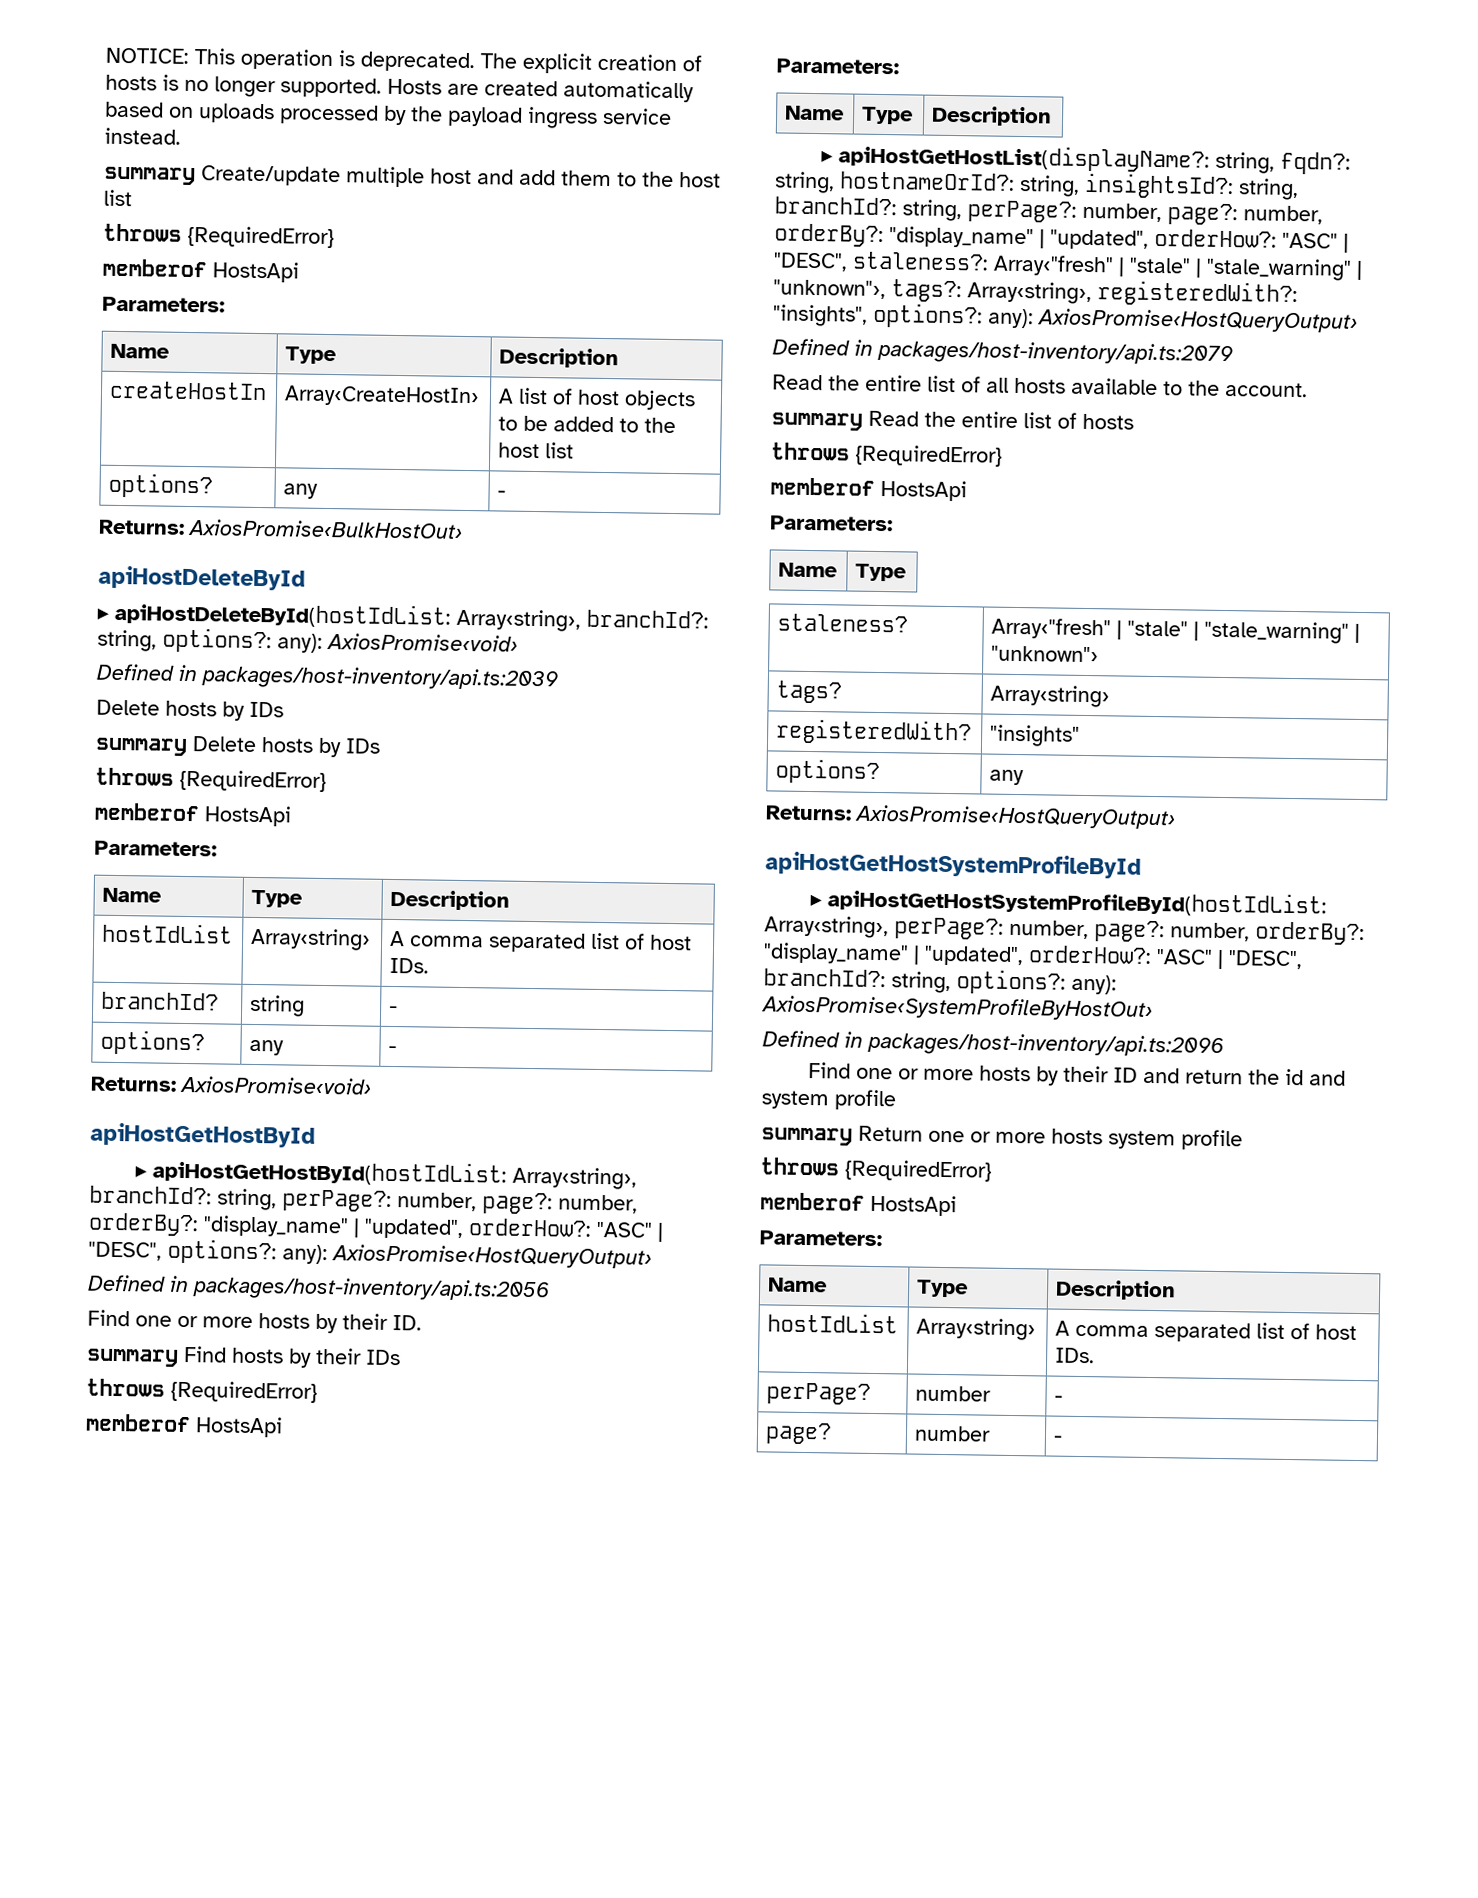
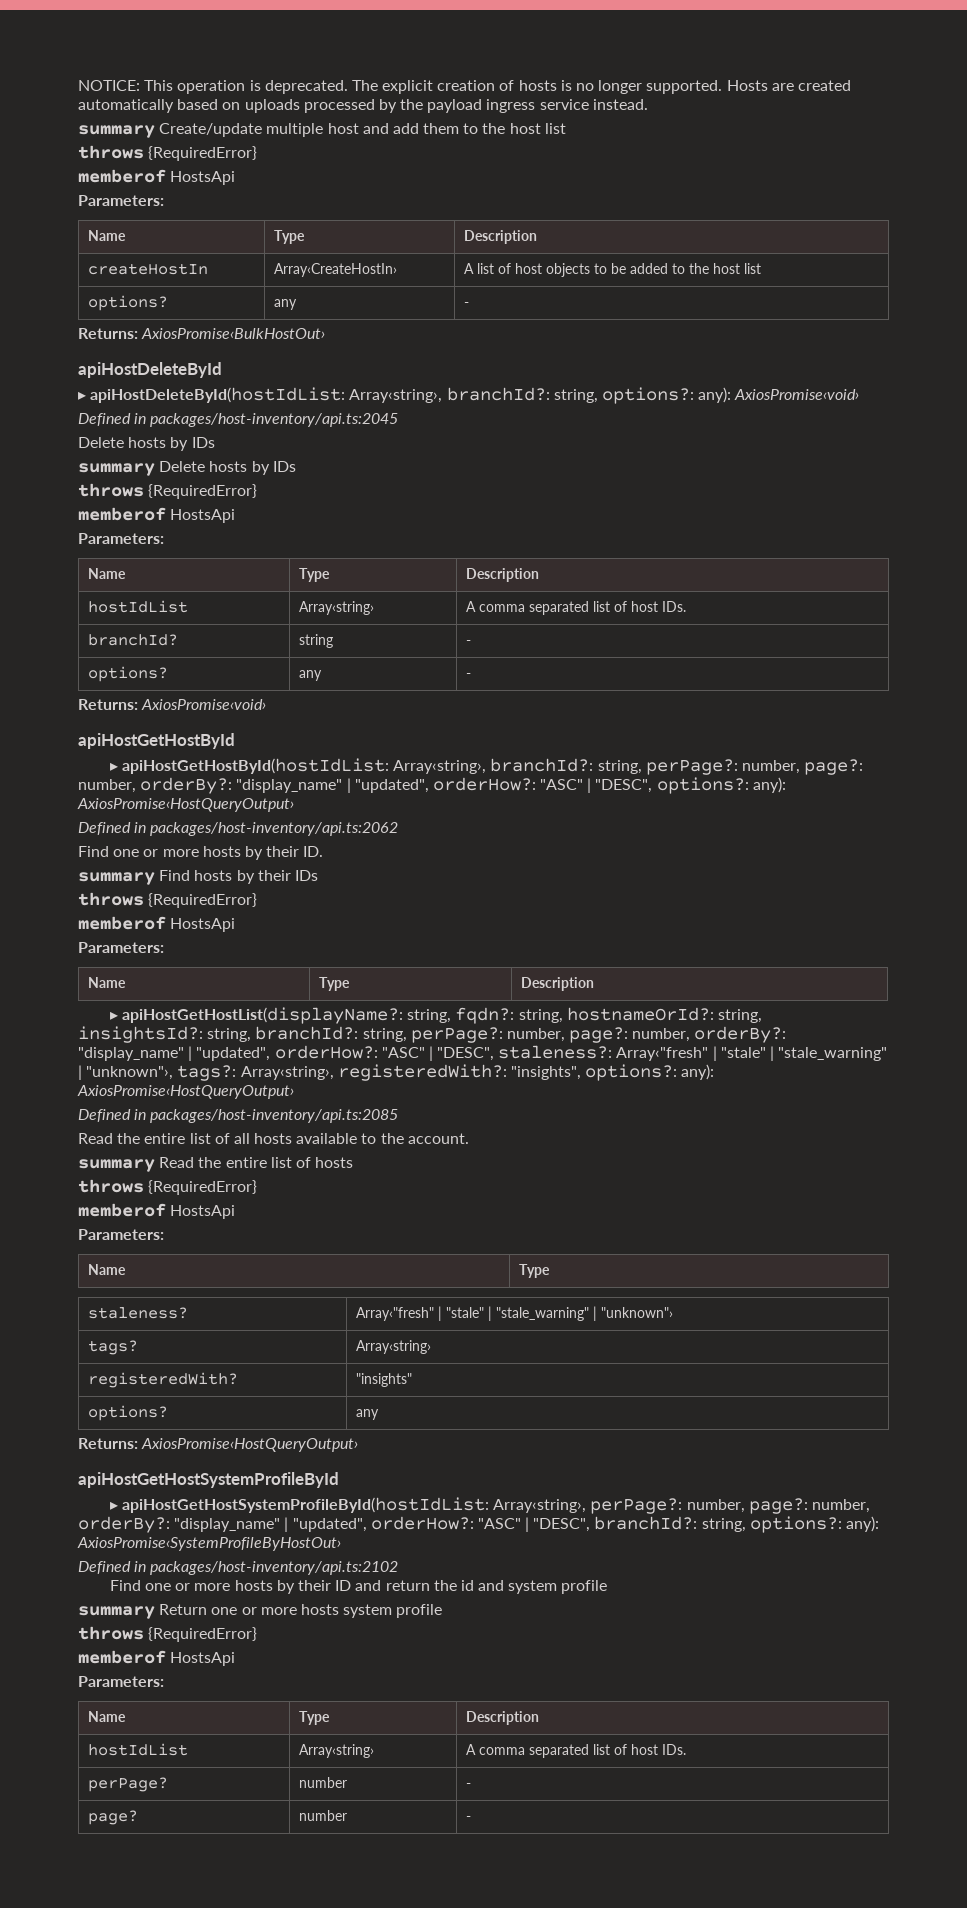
[201,665,559,692] packages/host-inventory/api.ts:2039 -> [150,413,399,427] packages/host-inventory/api.ts:2045
[192,1276,550,1303] packages/host-inventory/api.ts:2056 -> [150,822,399,836] packages/host-inventory/api.ts:2062
[877,339,1233,367] packages/host-inventory/api.ts:2079 -> [150,1109,399,1123] packages/host-inventory/api.ts:2085
[867,1031,1224,1059] packages/host-inventory/api.ts:2096 -> [150,1561,399,1575] packages/host-inventory/api.ts:2102

